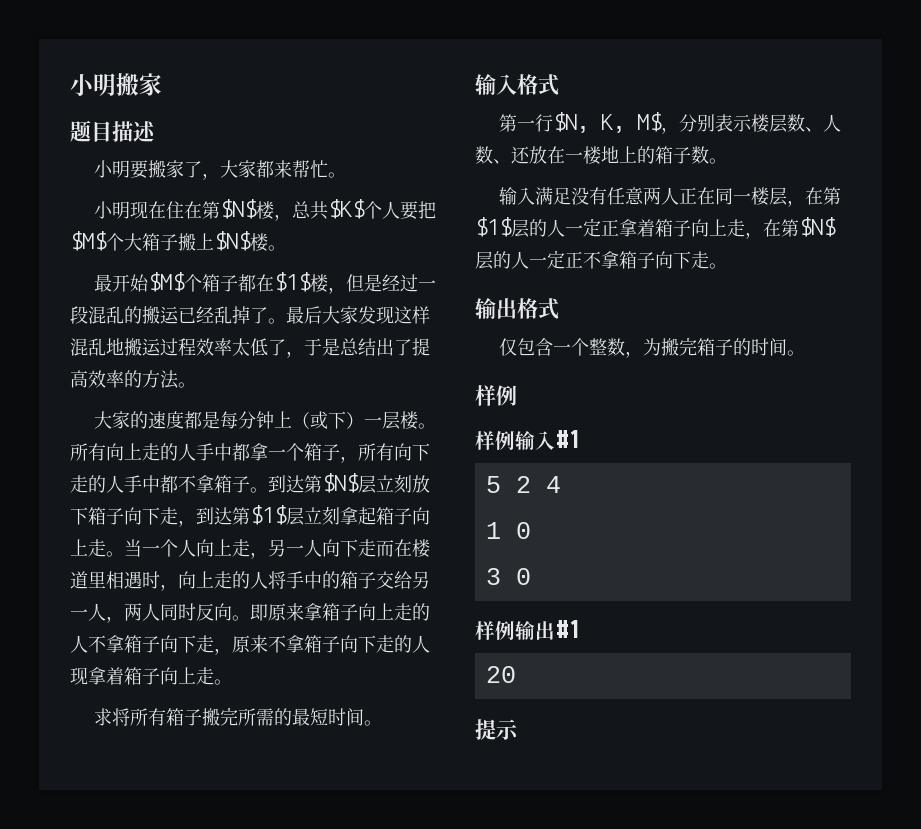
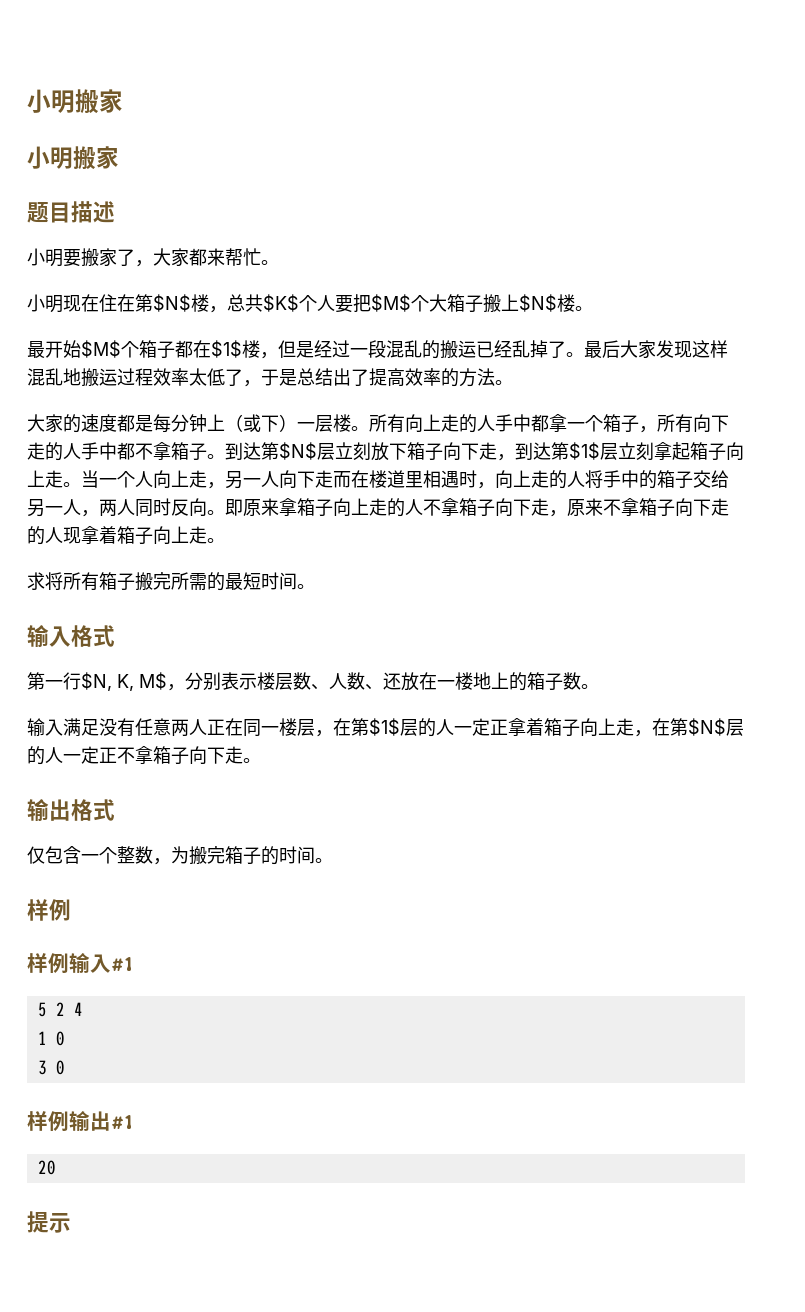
[70,73,162,96] 小明搬家 -> [27,89,123,114] [27,146,119,170] 小明搬家 // 小明搬家

